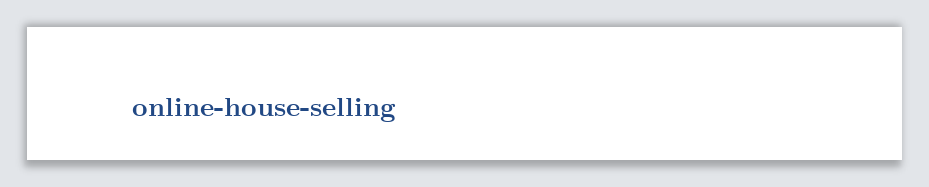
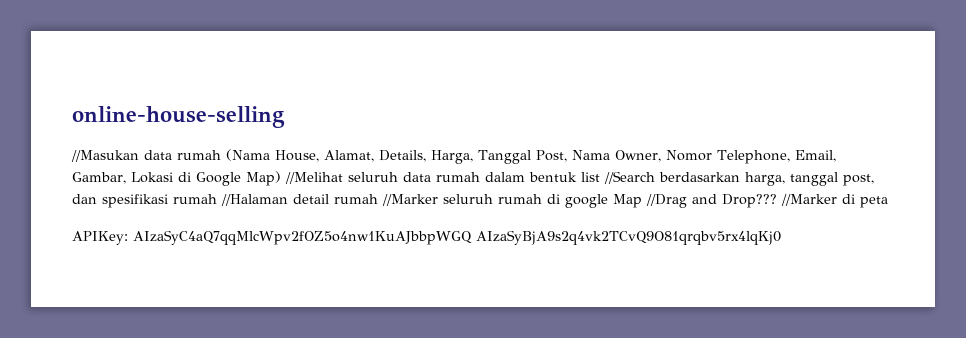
(396, 110) none -> [71,149,836,164] [72,171,874,186] [72,194,888,208] [72,230,781,245] // //Masukan data rumah (Nama House, Alamat, Details, Harga, Tanggal Post, Nama Owner, Nomor Telephone, Email, Gambar, Lokasi di Google Map) //Melihat seluruh data rumah dalam bentuk list //Search berdasarkan harga, tanggal post, dan spesifikasi rumah //Halaman detail rumah //Marker seluruh rumah di google Map //Drag and Drop??? //Marker di peta // APIKey: AIzaSyC4aQ7qqMlcWpv2fOZ5o4nw1KuAJbbpWGQ AIzaSyBjA9s2q4vk2TCvQ9O81qrqbv5rx4lqKj0

